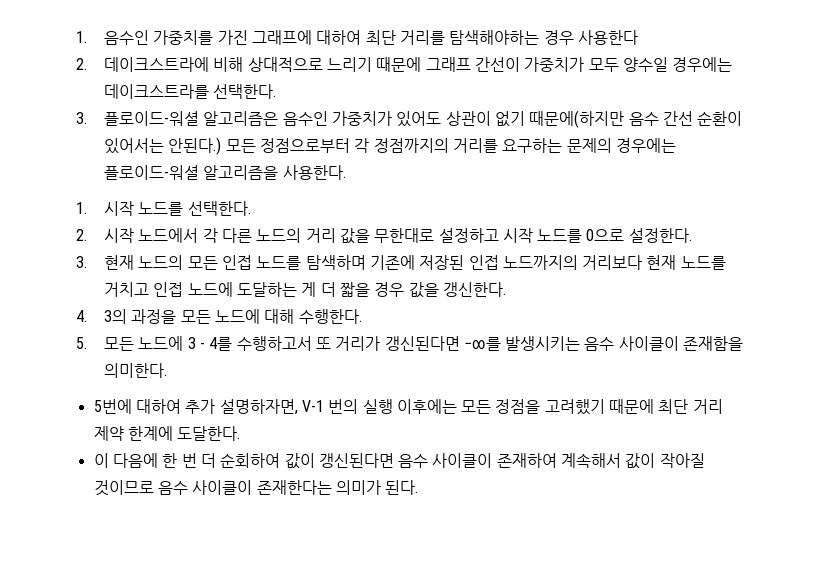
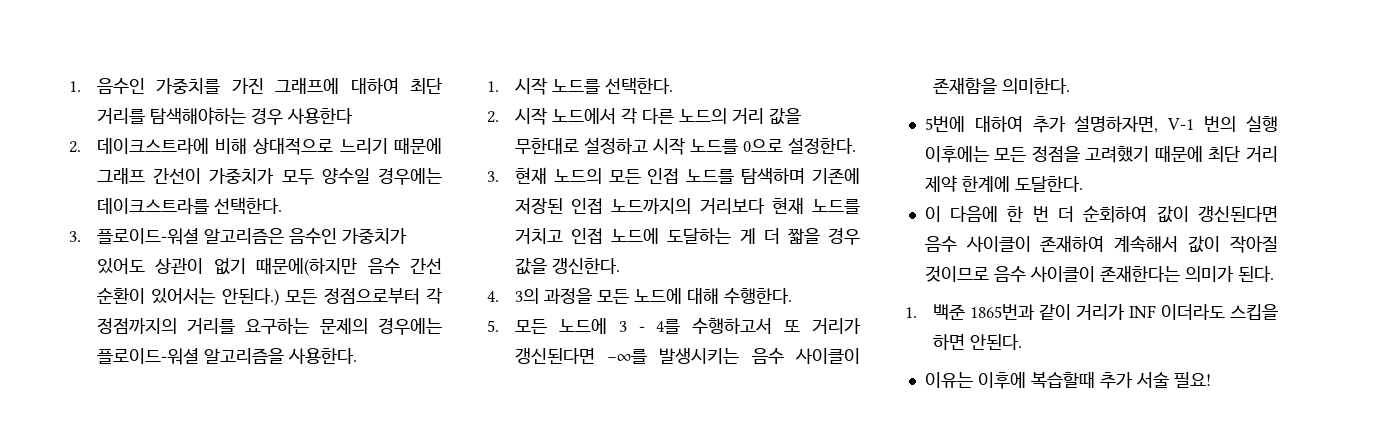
(419, 487) none -> [905,304,1278,320] [932,334,1022,350] [924,371,1211,389] // 1. 백준 1865번과 같이 거리가 INF 이더라도 스킵을 하면 안된다. // 이유는 이후에 복습할때 추가 서술 필요!

